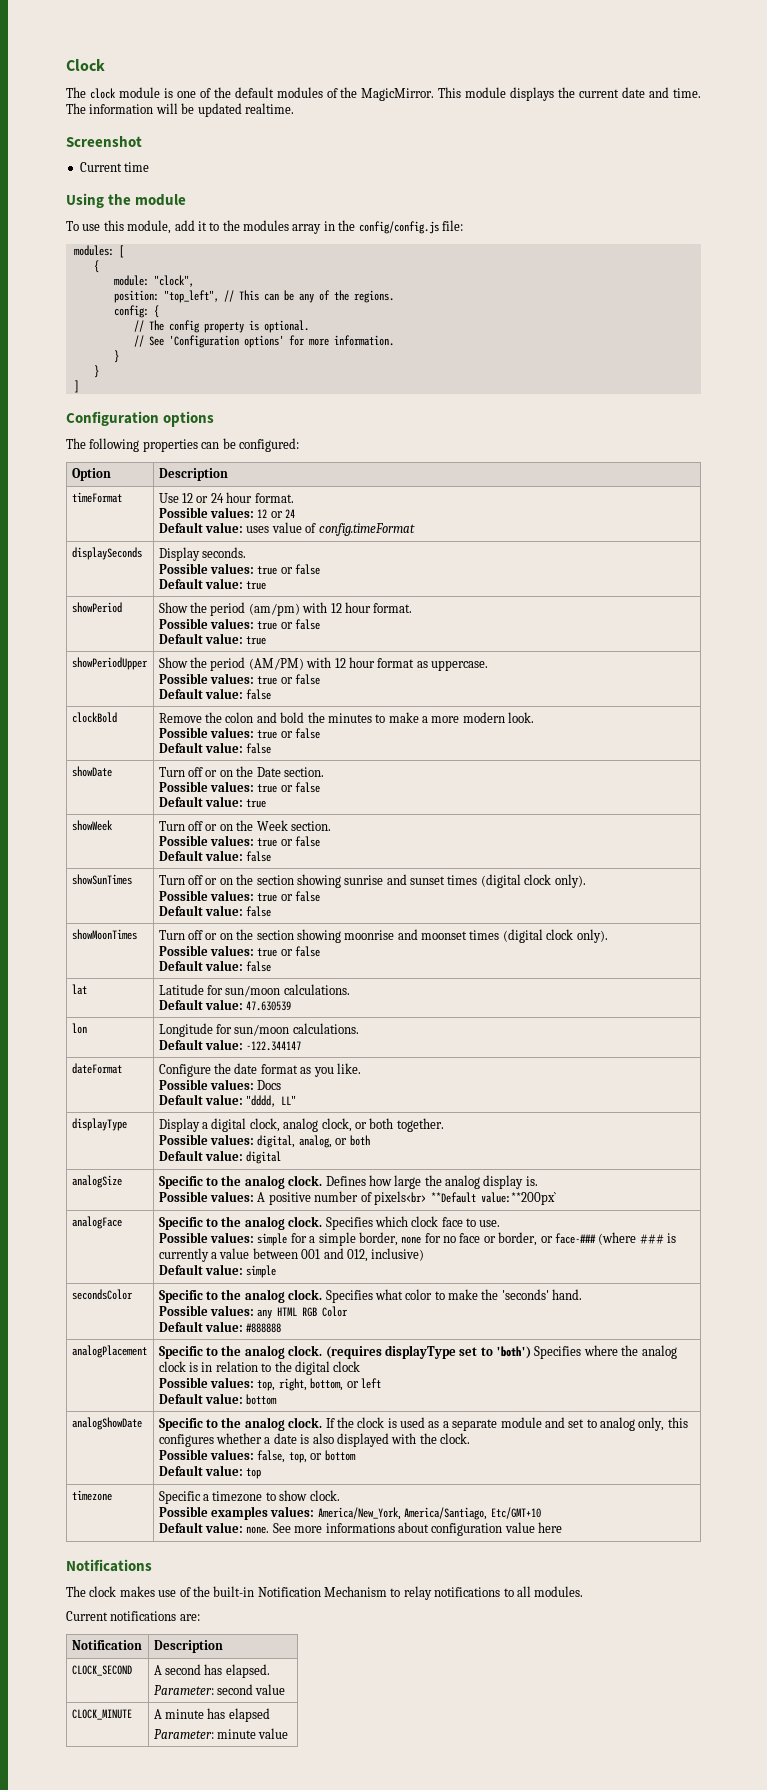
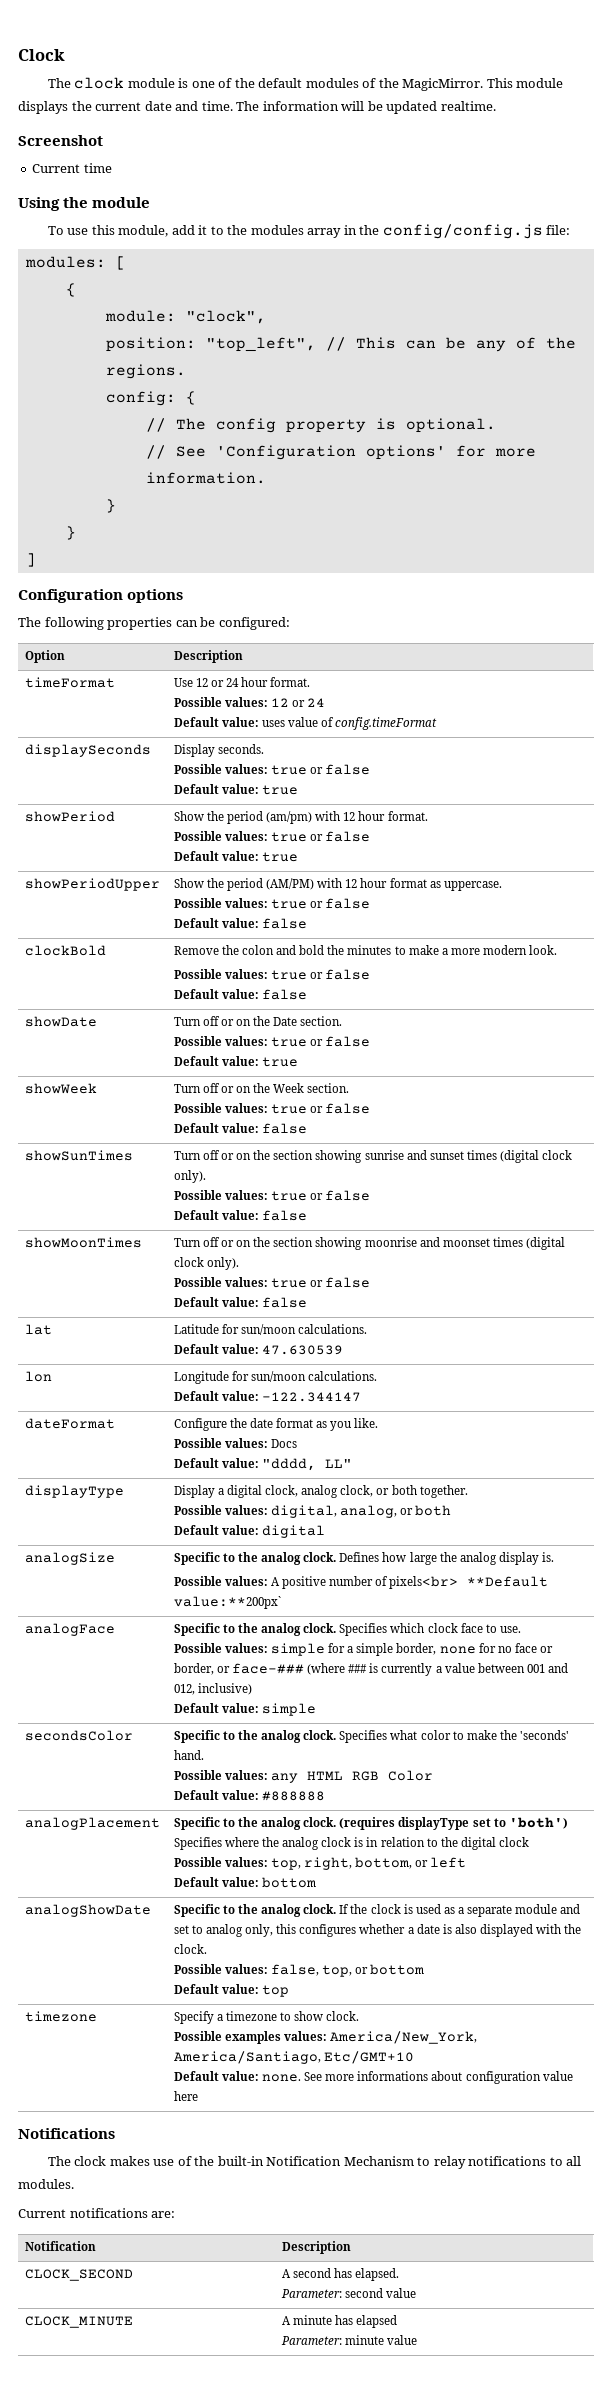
[158,1491,201,1504] Specific -> [173,2011,214,2024] Specify

